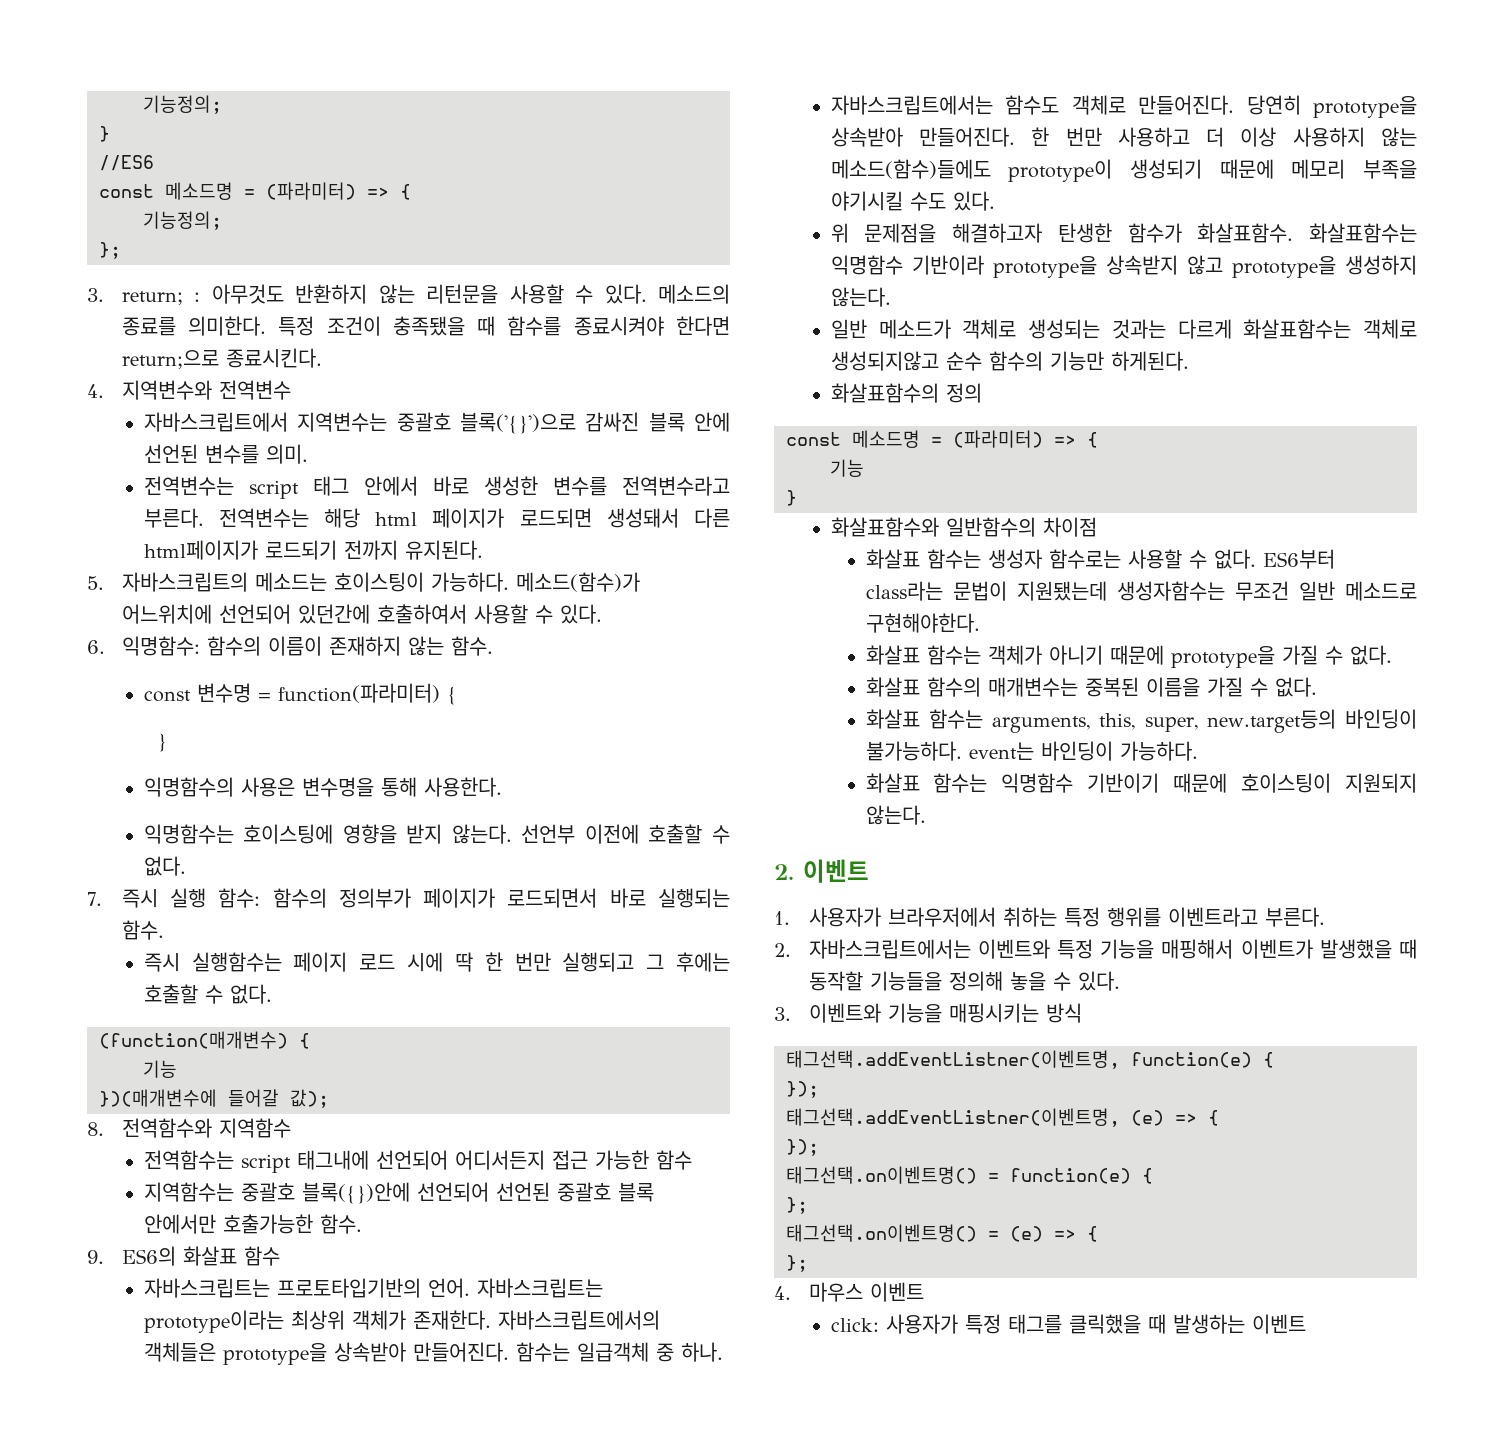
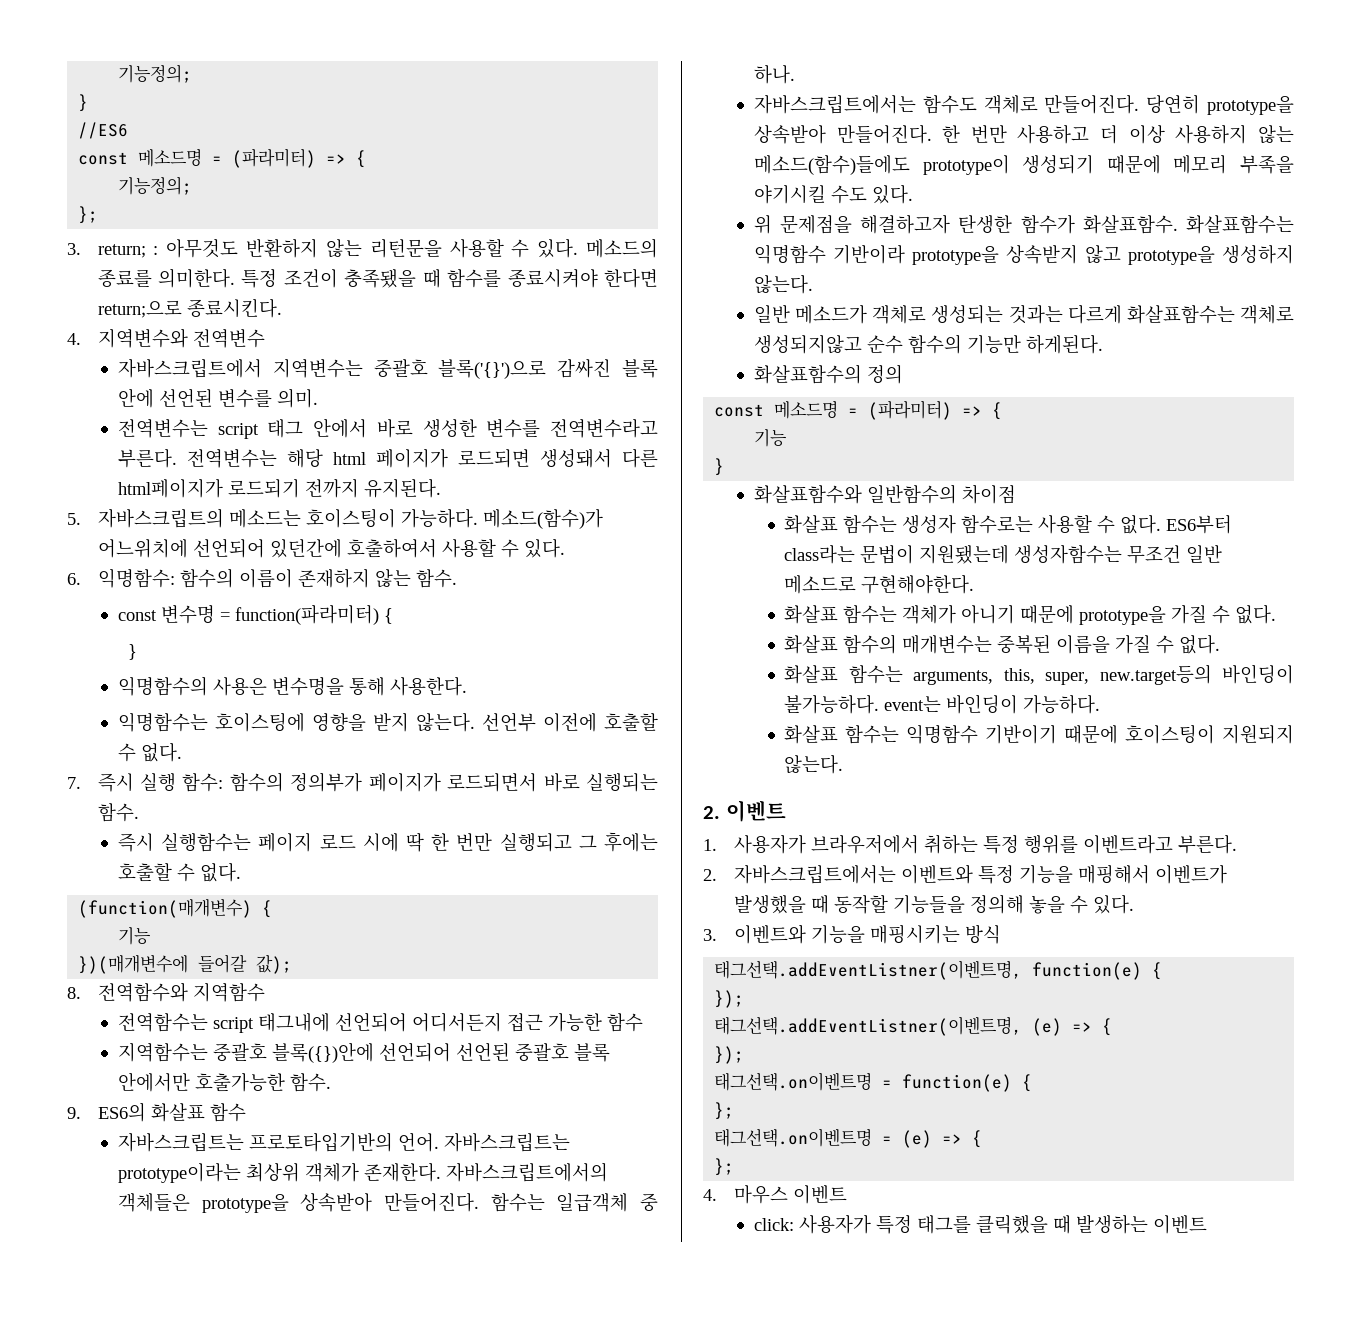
[786,1166,977,1184] 태그선택.on이벤트명() -> [714,1072,873,1091] 태그선택.on이벤트명
[786,1224,977,1242] 태그선택.on이벤트명() -> [714,1128,873,1147] 태그선택.on이벤트명

